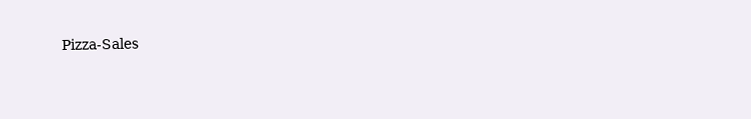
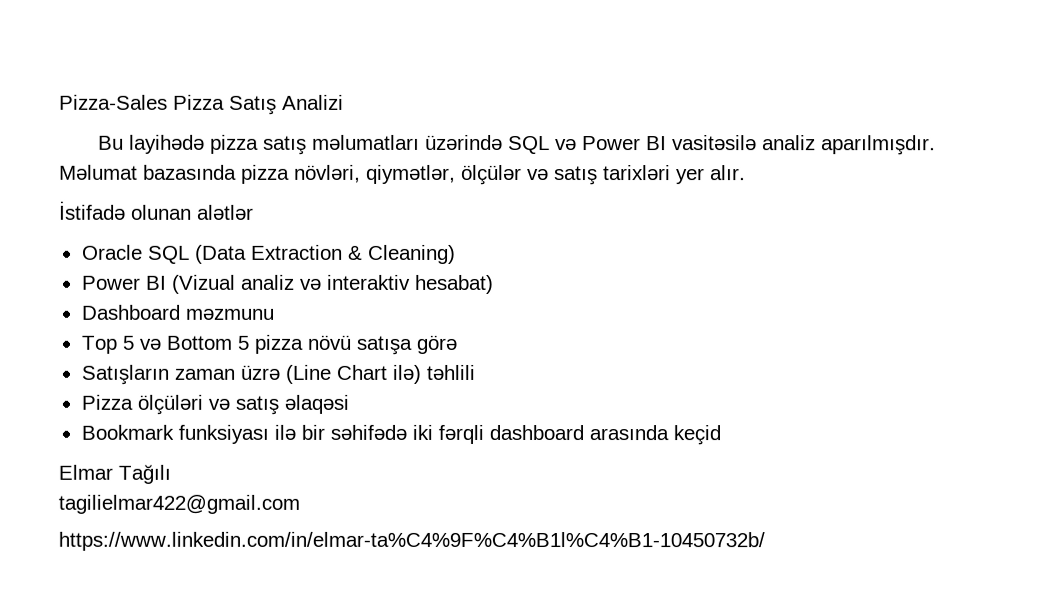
(139, 44) none -> [173,94,344,115] [98,134,937,156] [59,164,746,186] [59,200,254,220] [81,244,456,264] [81,274,494,294] [80,304,274,320] [80,334,457,355] [80,364,475,385] [80,394,349,415] [80,424,721,446] [58,464,171,484] [58,494,300,514] [58,531,765,552] Pizza Satış Analizi // Bu layihədə pizza satış məlumatları üzərində SQL və Power BI vasitəsilə analiz aparılmışdır. Məlumat bazasında pizza növləri, qiymətlər, ölçülər və satış tarixləri yer alır. // İstifadə olunan alətlər // Oracle SQL (Data Extraction & Cleaning) // Power BI (Vizual analiz və interaktiv hesabat) // Dashboard məzmunu // Top 5 və Bottom 5 pizza növü satışa görə // Satışların zaman üzrə (Line Chart ilə) təhlili // Pizza ölçüləri və satış əlaqəsi // Bookmark funksiyası ilə bir səhifədə iki fərqli dashboard arasında keçid // Elmar Tağılı // tagilielmar422@gmail.com // https://www.linkedin.com/in/elmar-ta%C4%9F%C4%B1l%C4%B1-10450732b/

